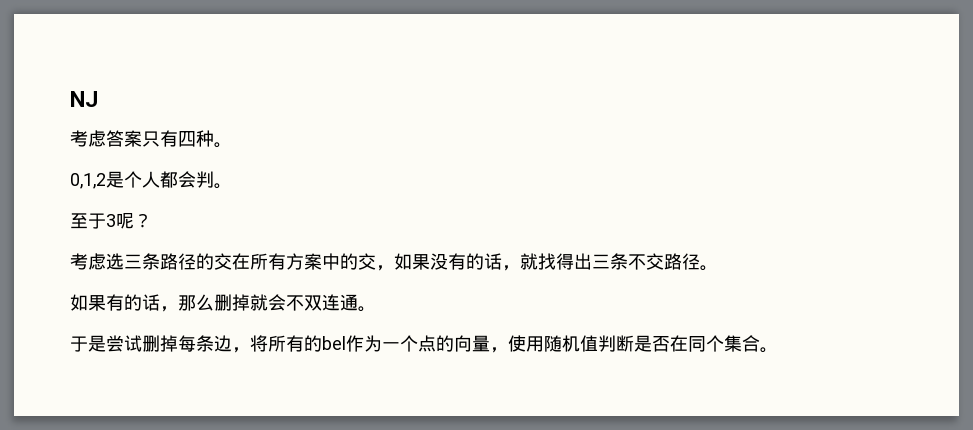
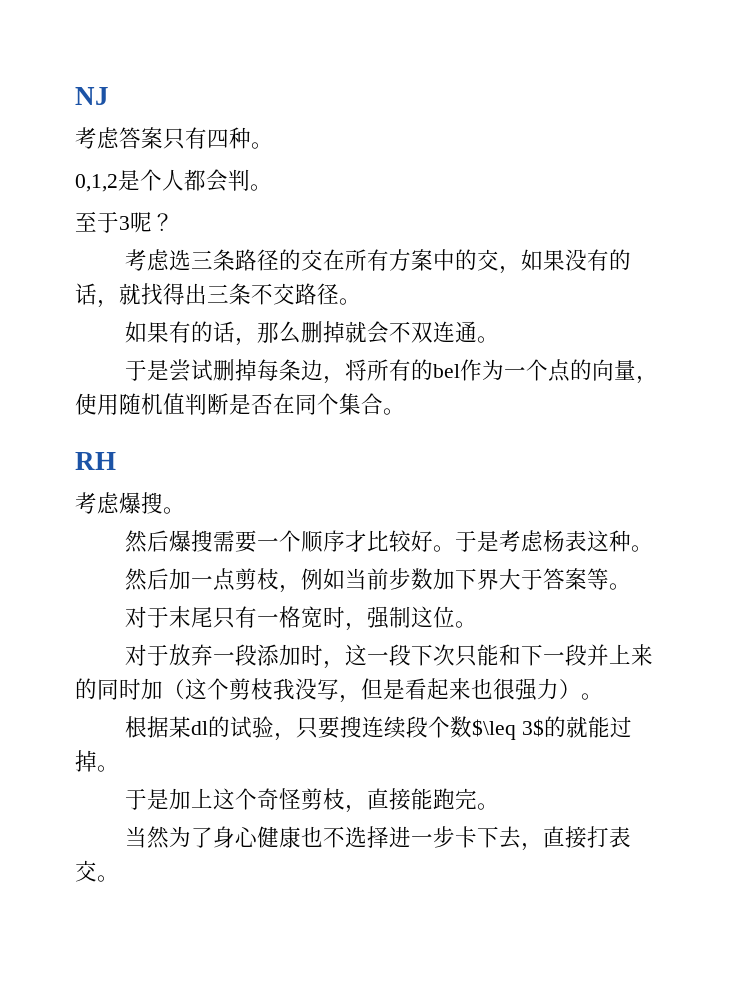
(778, 350) none -> [75,452,116,470] [75,492,185,514] [124,530,653,553] [124,568,631,593] [124,606,477,631] [124,644,653,669] [75,678,603,703] [124,716,632,741] [75,750,119,772] [124,788,499,813] [124,826,631,851] [75,860,119,882] // RH // 考虑爆搜。 // 然后爆搜需要一个顺序才比较好。于是考虑杨表这种。 // 然后加一点剪枝，例如当前步数加下界大于答案等。 // 对于末尾只有一格宽时，强制这位。 // 对于放弃一段添加时，这一段下次只能和下一段并上来的同时加（这个剪枝我没写，但是看起来也很强力）。 // 根据某dl的试验，只要搜连续段个数$\leq 3$的就能过掉。 // 于是加上这个奇怪剪枝，直接能跑完。 // 当然为了身心健康也不选择进一步卡下去，直接打表交。

